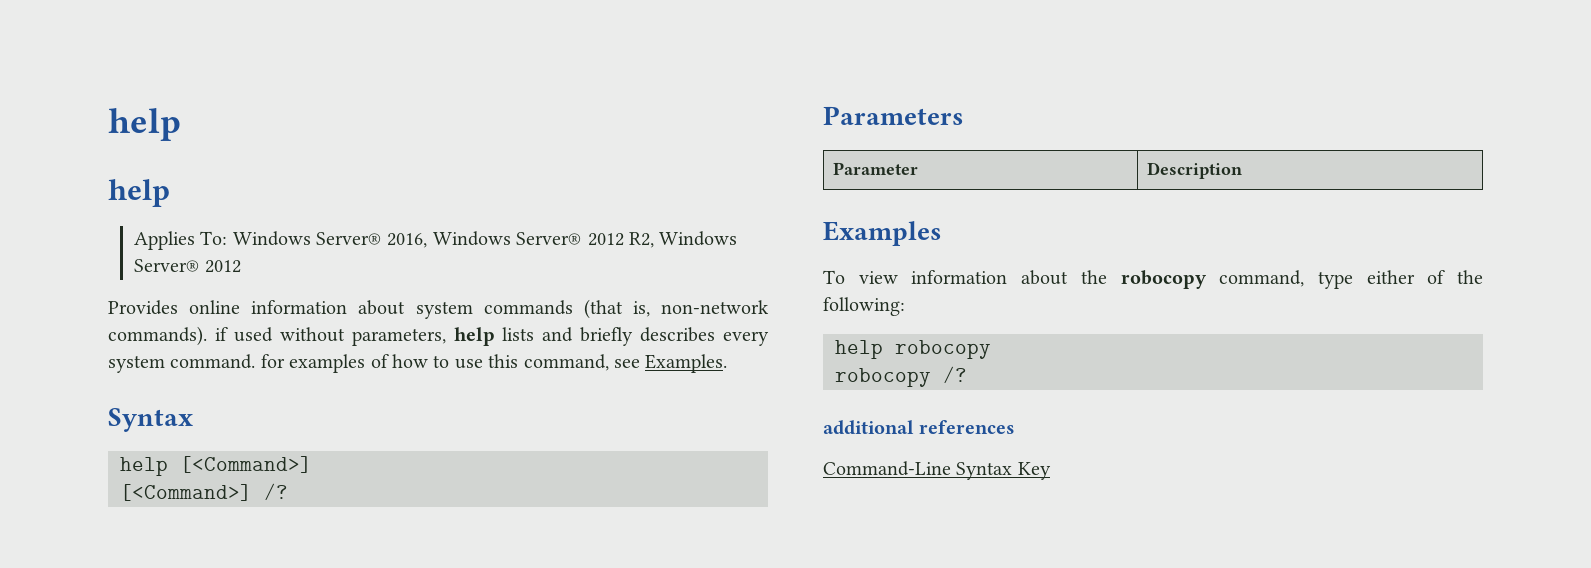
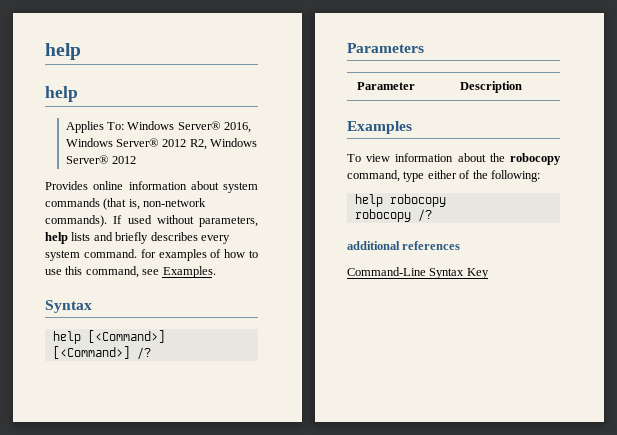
[214,327,228,341] if -> [113,215,123,224] If

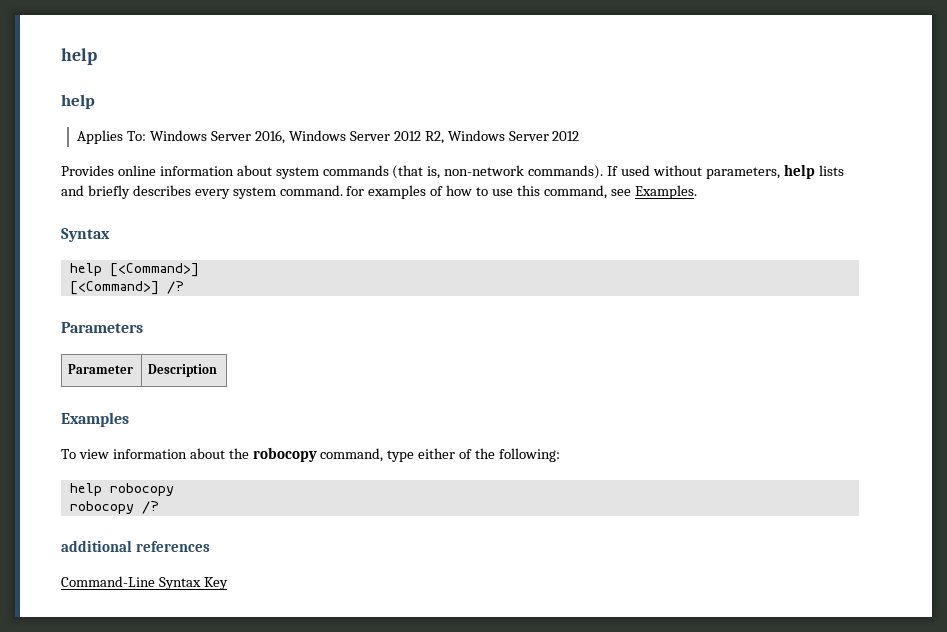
[177,121,221,130] Server® -> [211,131,252,141] Server
[116,138,160,147] Server® -> [349,131,390,141] Server
[65,155,109,164] Server® -> [508,131,549,141] Server

